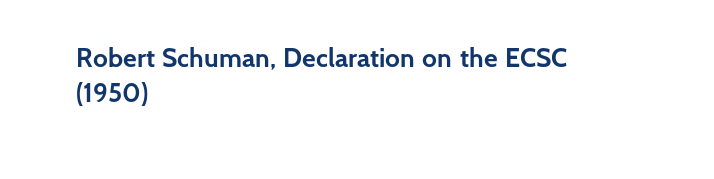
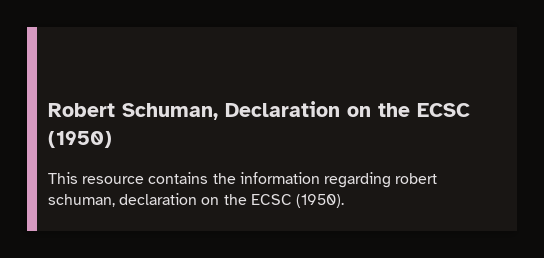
(148, 94) none -> [48,172,438,188] [48,193,344,208] // This resource contains the information regarding robert schuman, declaration on the ECSC (1950).

